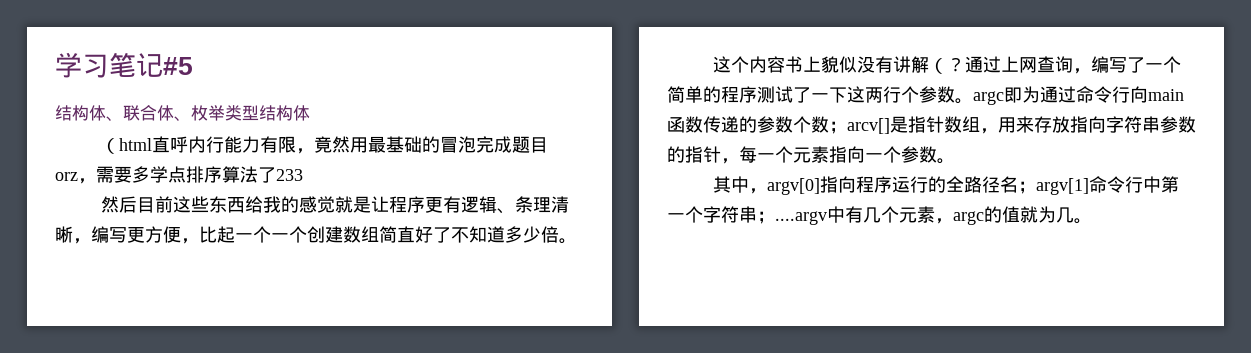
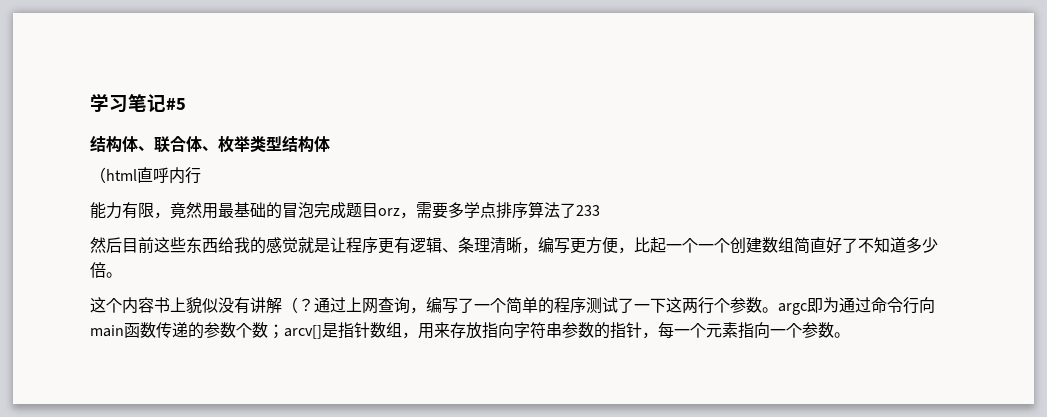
(225, 144) none -> (201, 175) //
[713,176,1180,195] [667,206,1092,225] // 其中，argv[0]指向程序运行的全路径名；argv[1]命令行中第一个字符串；....argv中有几个元素，argc的值就为几。 -> (850, 335) none

